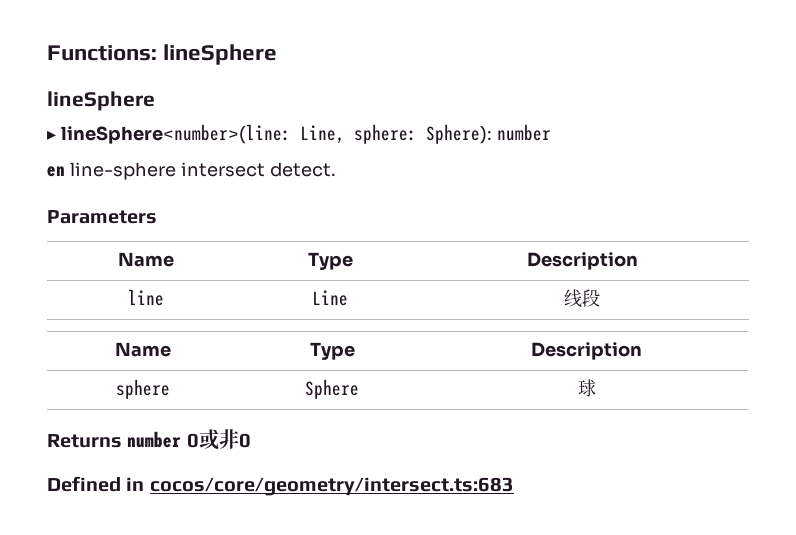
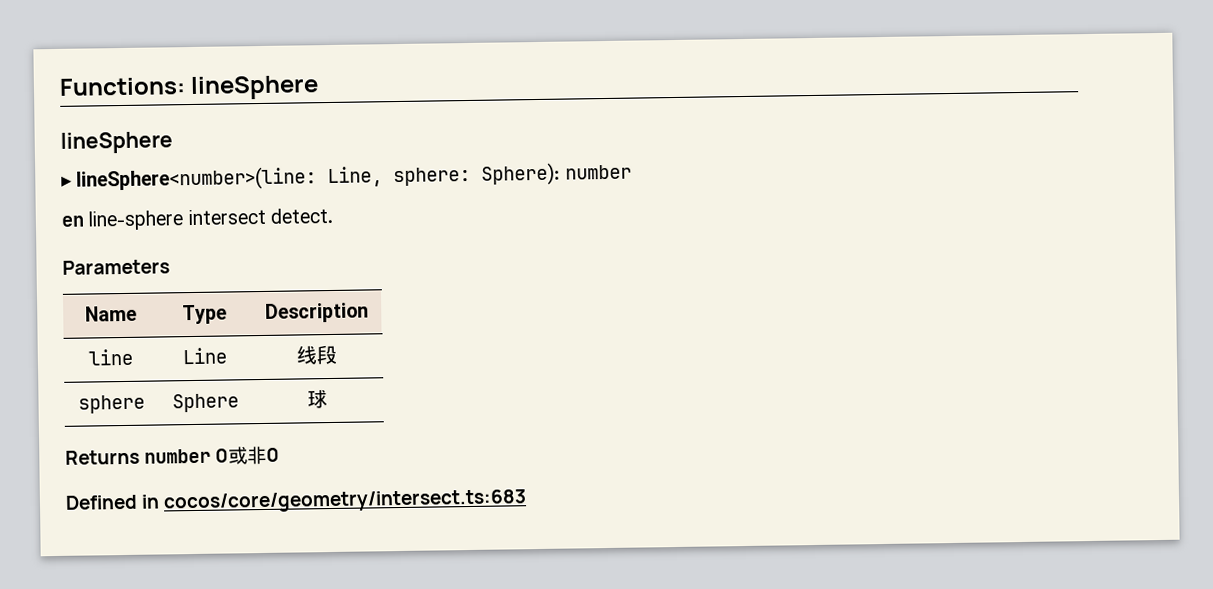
[115,342,171,357] [309,342,355,360] [531,342,642,360] // Name | Type | Description -> (337, 354) none

